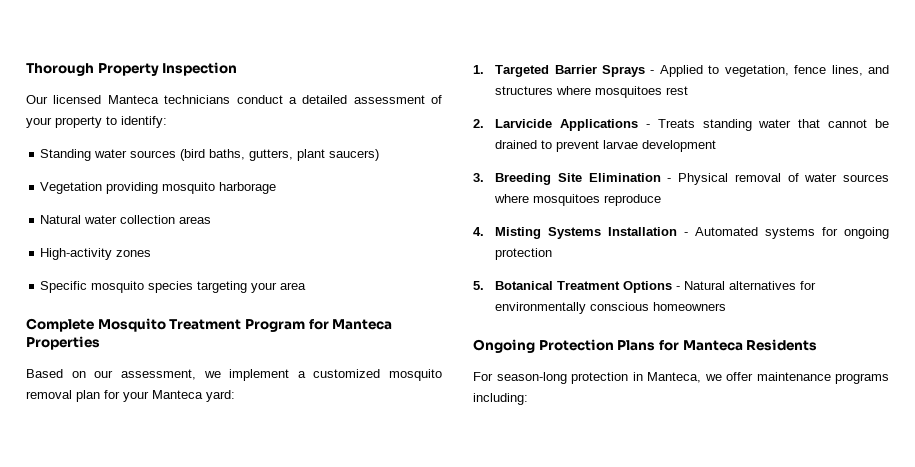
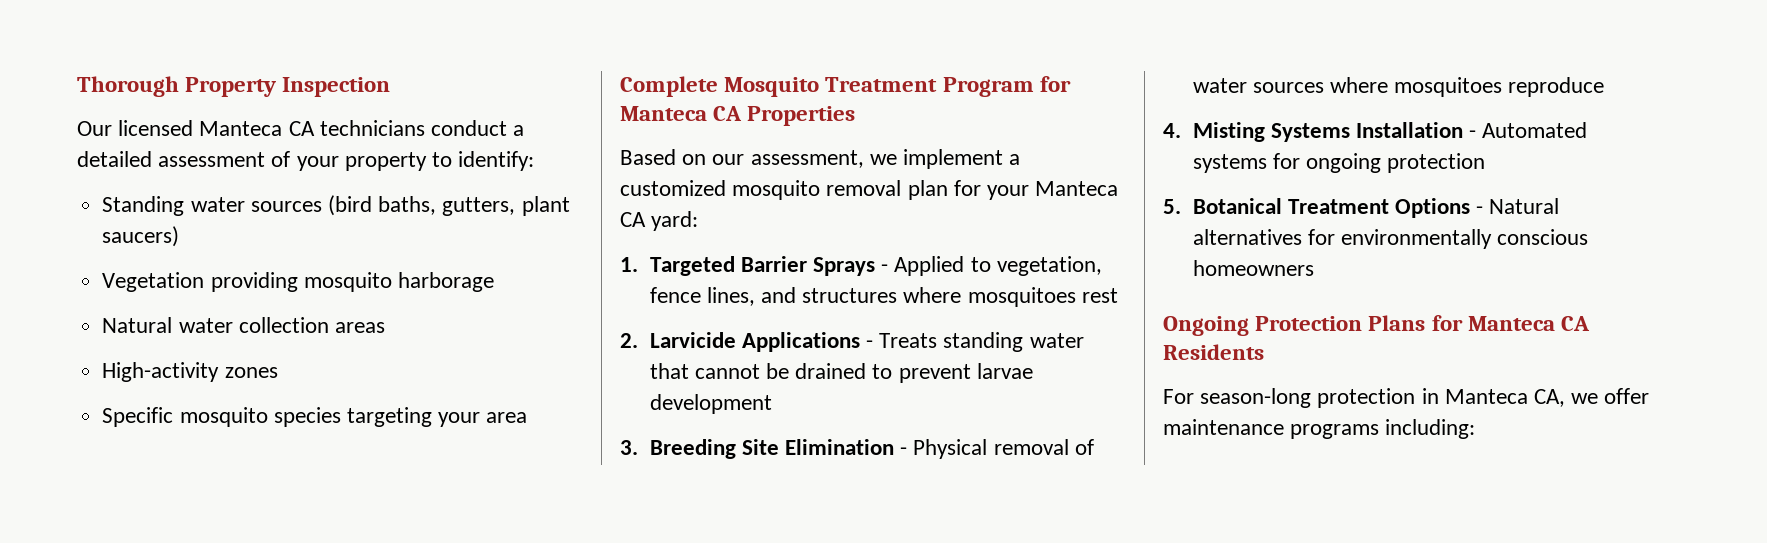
(159, 99) none -> [288,121,315,136] CA
(393, 324) none -> [713,106,743,121] CA
(203, 394) none -> [620,212,646,227] CA
(743, 345) none -> [1561,316,1591,331] CA
[647,372,701,383] Manteca, -> [1444,389,1566,407] Manteca CA,

